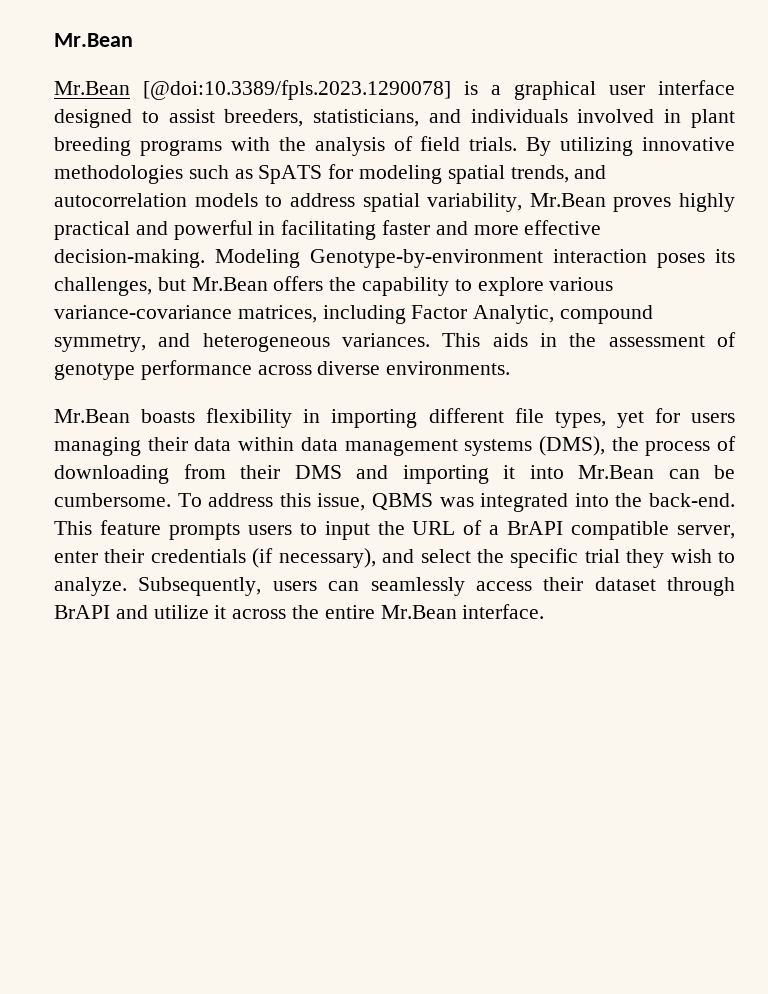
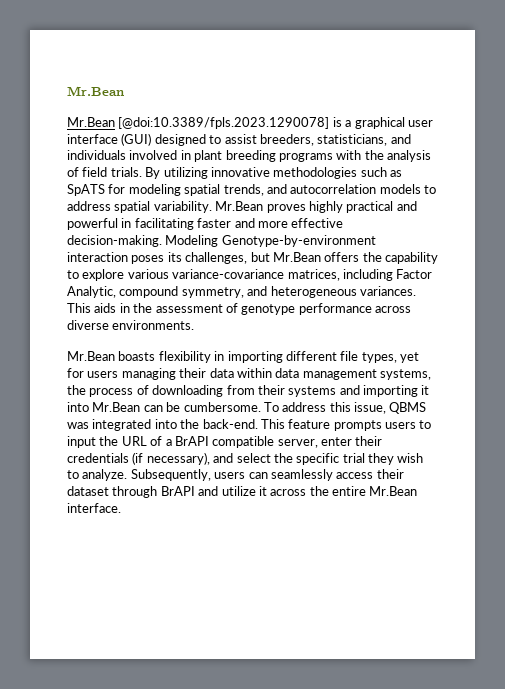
(735, 87) none -> [121,133,152,146] (GUI)
[427,193,523,212] variability, -> [153,201,212,213] variability.
[464,436,605,456] systems (DMS), -> [380,369,431,380] systems,
[294,465,342,479] DMS -> [288,386,337,397] systems

